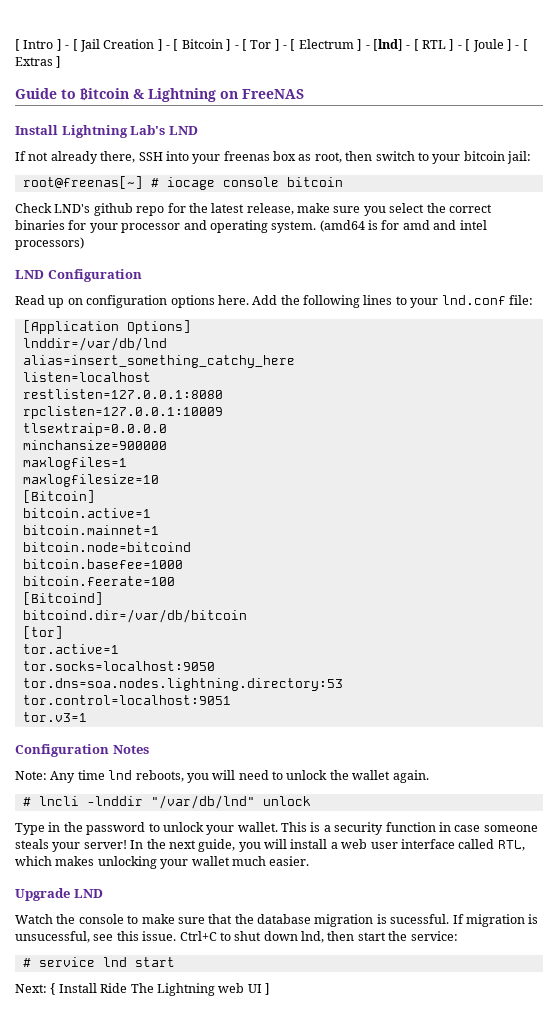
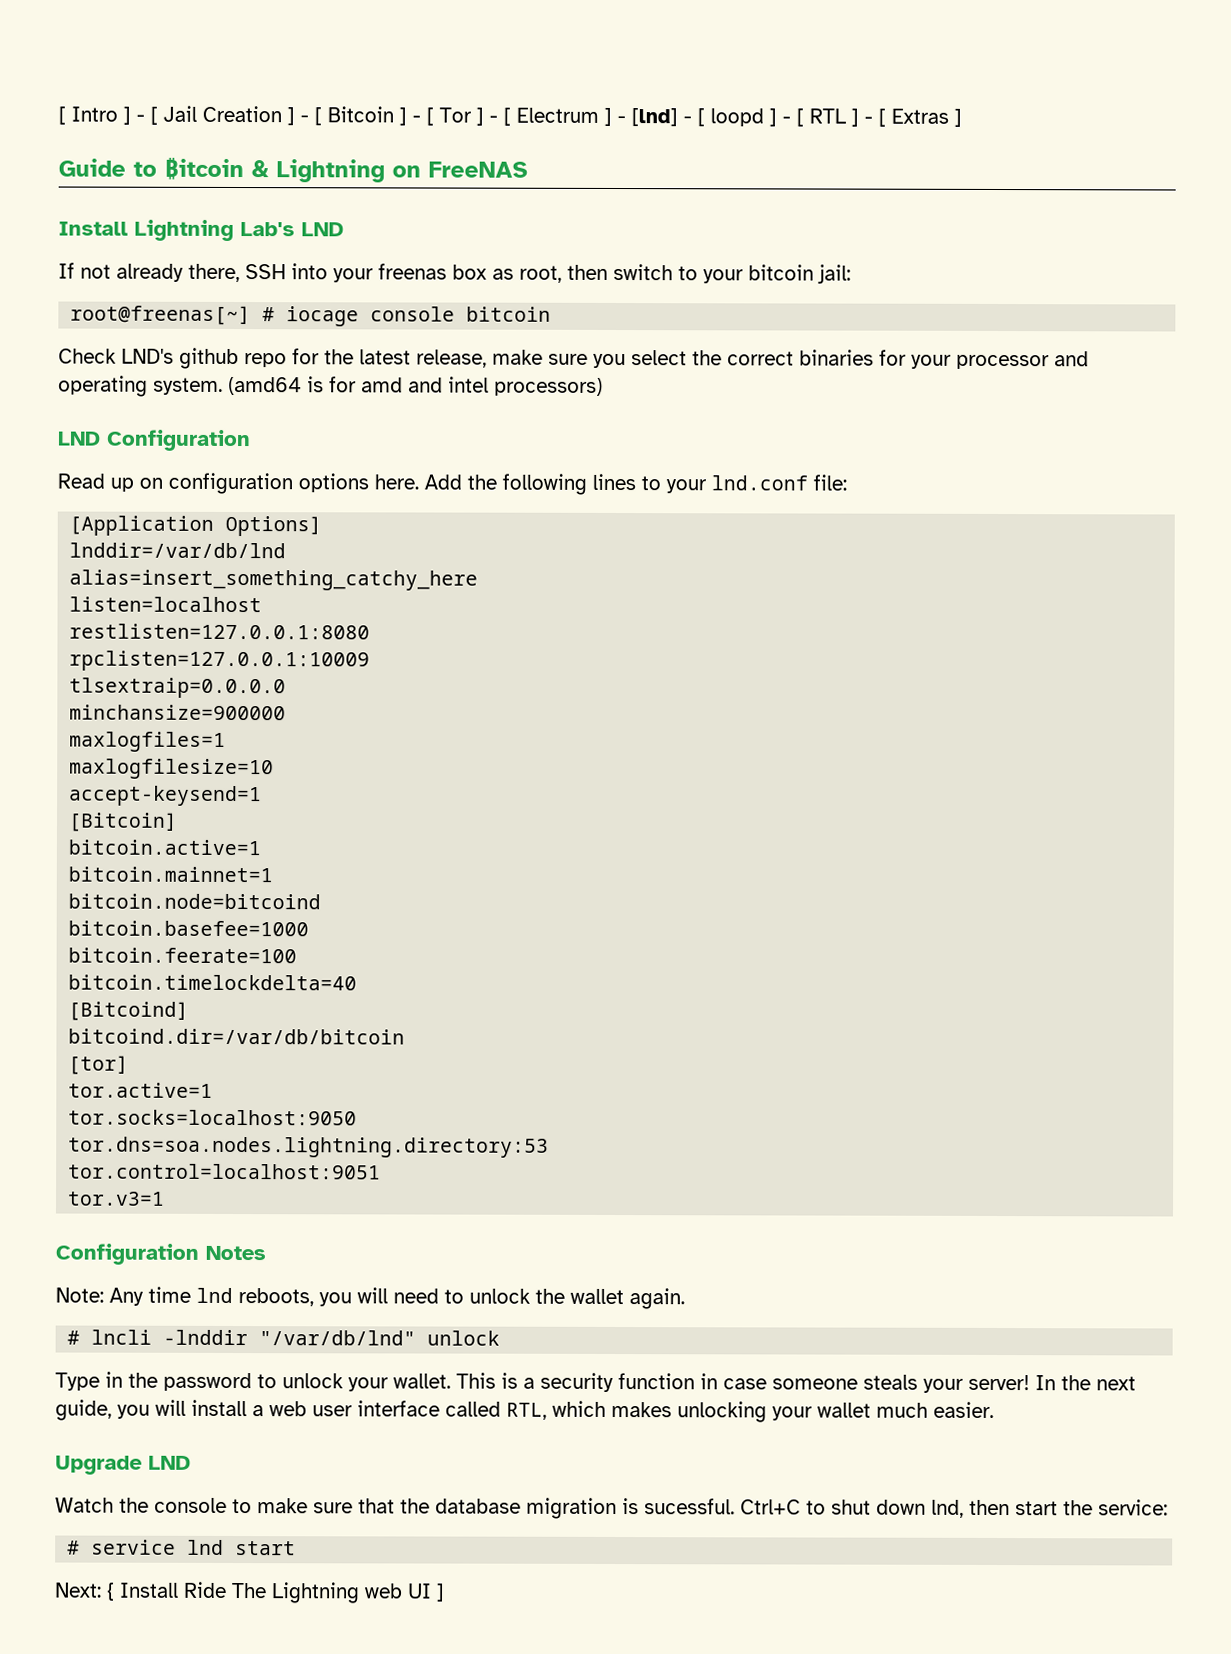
[422,39,504,52] RTL ] - [ Joule -> [710,108,847,127] loopd ] - [ RTL
(159, 480) none -> [69,785,263,807] // accept-keysend=1
(175, 581) none -> [68,974,358,991] // bitcoin.timelockdelta=40
[452,914,539,927] [15,931,177,943] If migration is unsucessful, see this issue. -> (735, 1506) none

